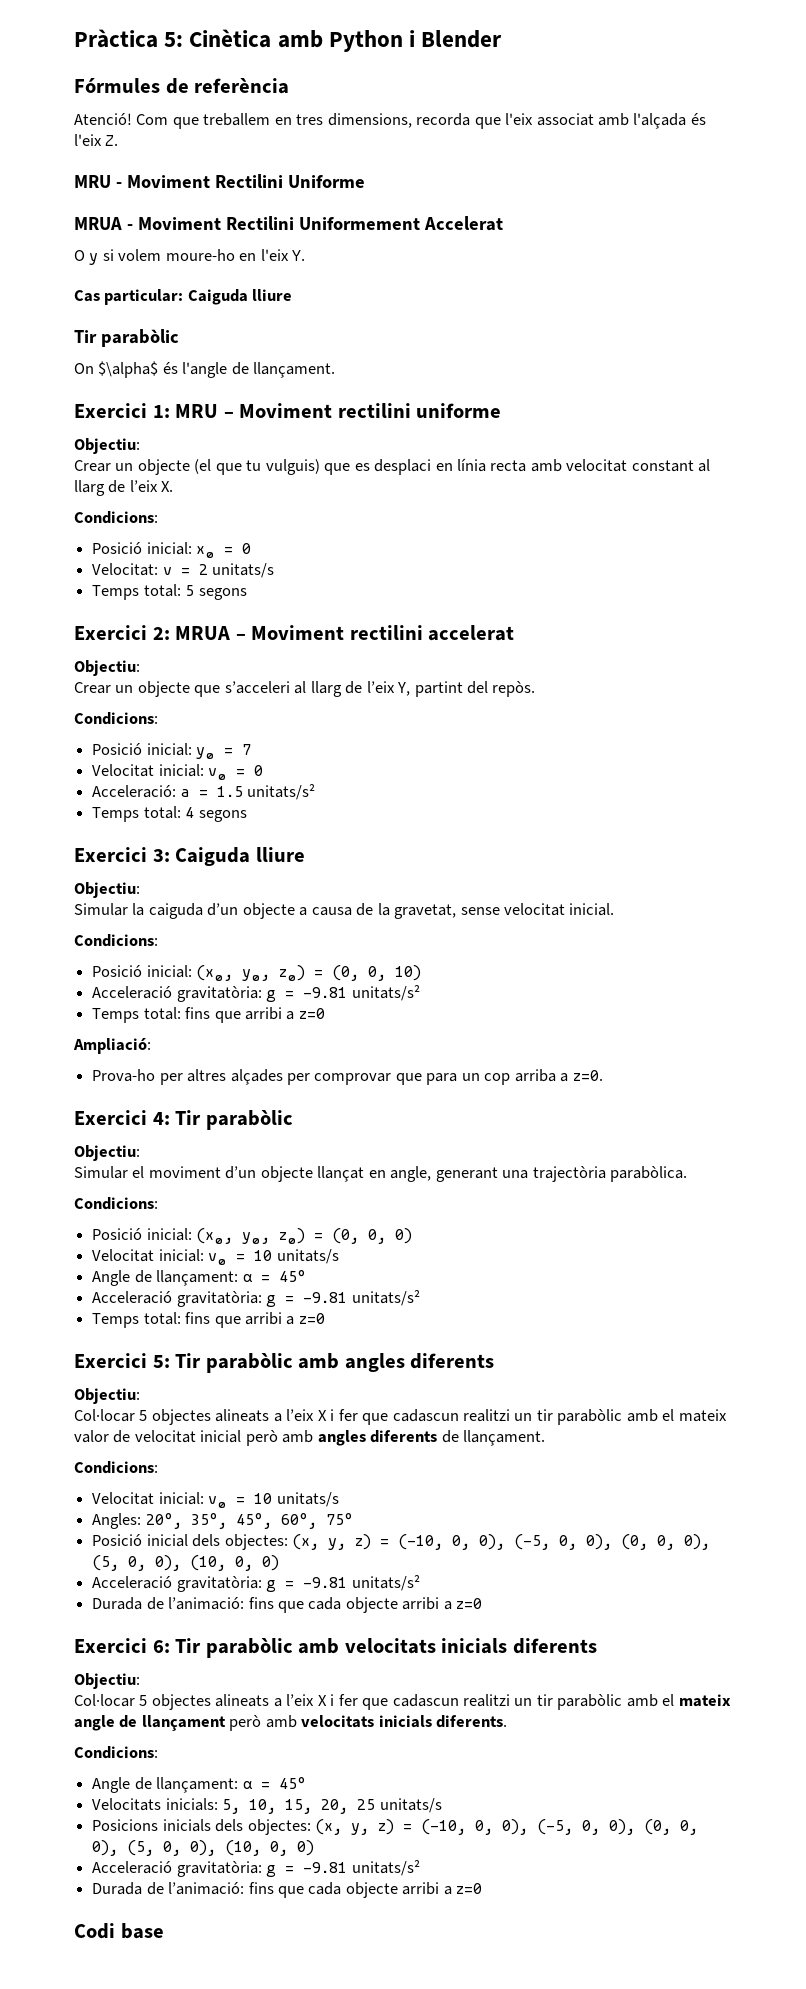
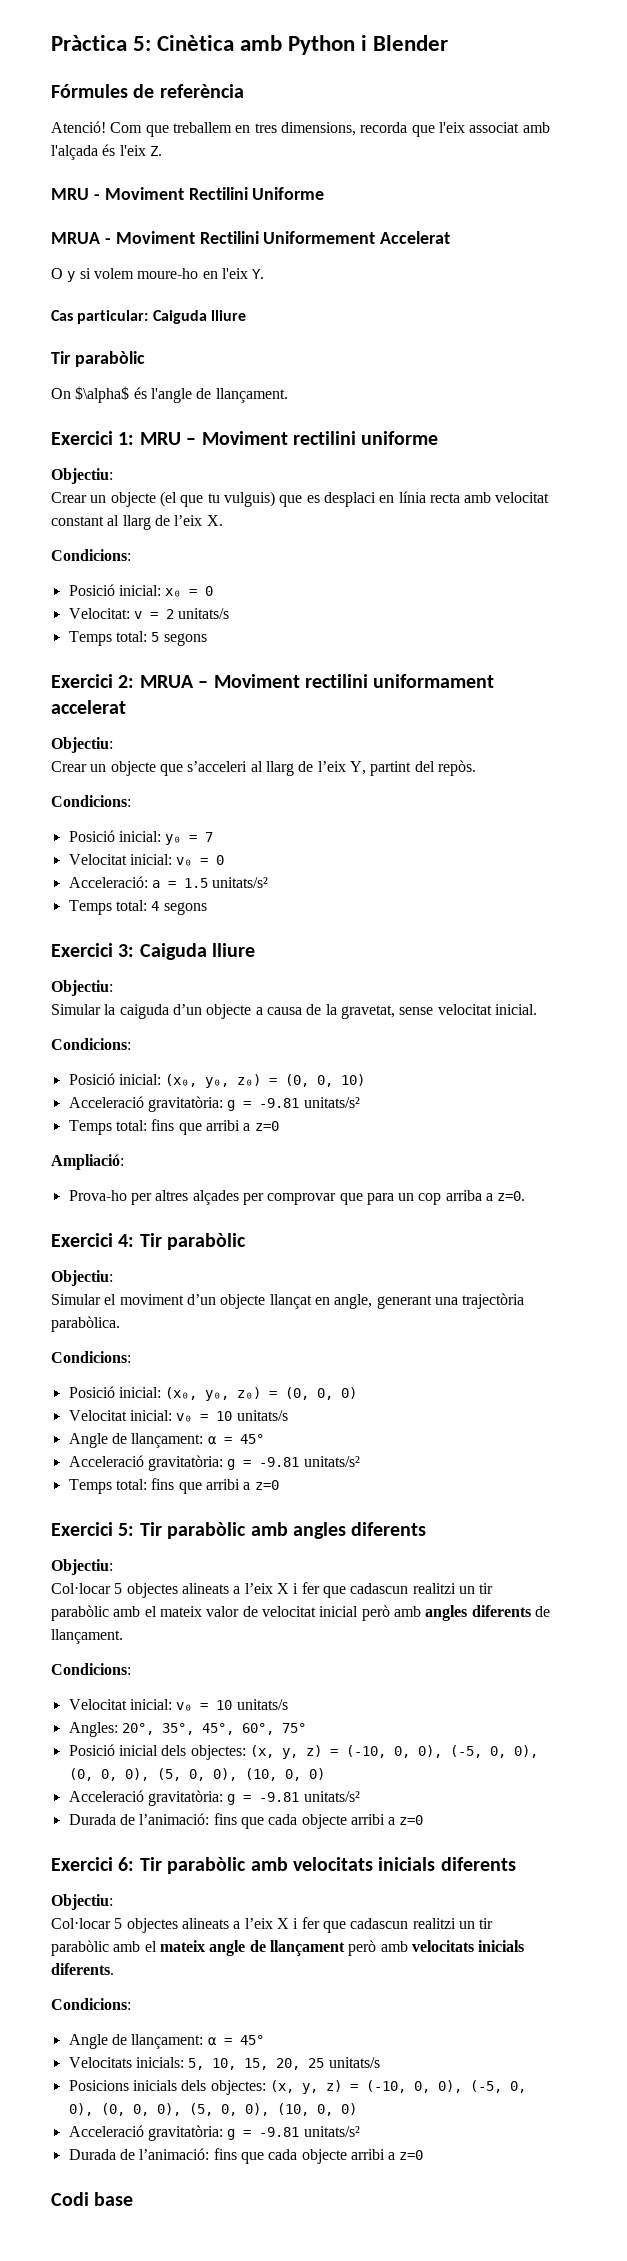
(423, 632) none -> [373,674,495,688] uniformament

